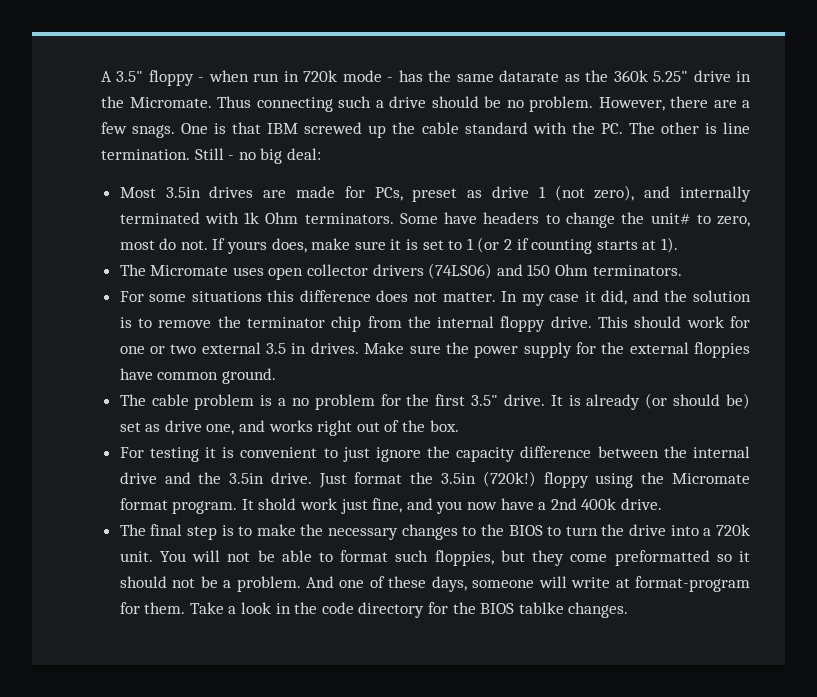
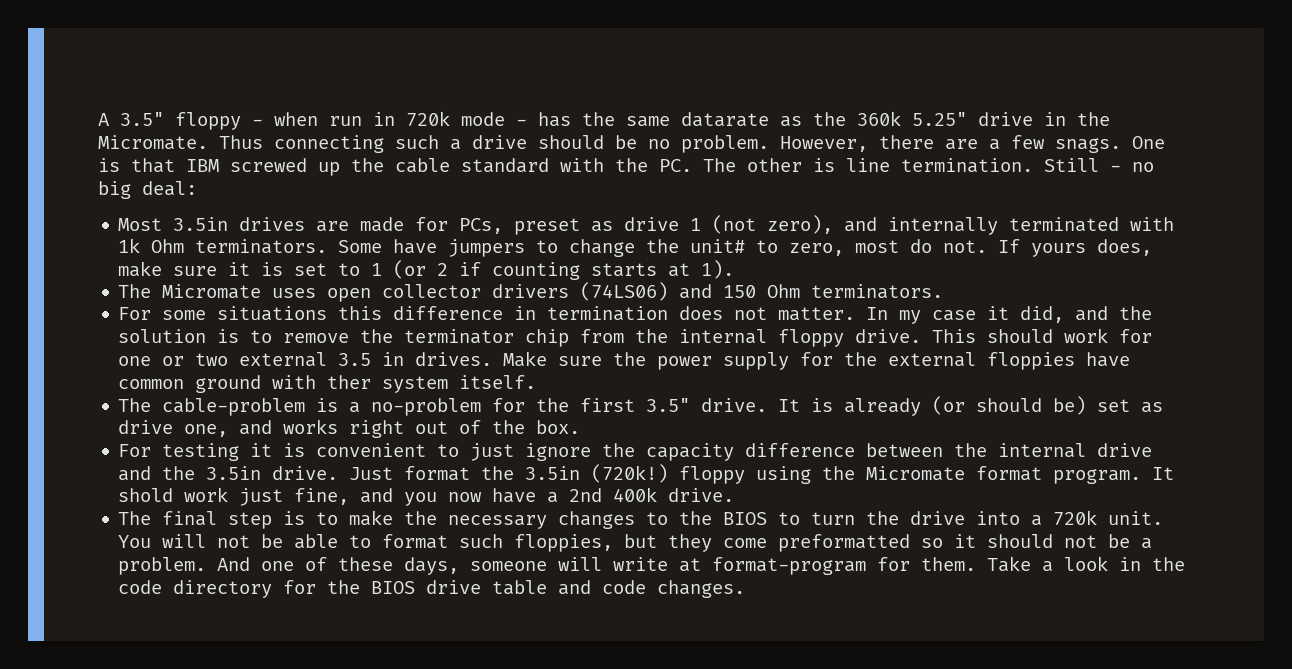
[483,212,540,224] headers -> [448,239,526,257] jumpers
(371, 296) none -> [514,306,669,321] in termination
[221,368,276,384] [119,394,375,410] ground. // The cable problem is a no problem -> [195,375,537,393] [118,398,482,416] ground with ther system itself. // The cable-problem is a no-problem
[518,602,564,614] tablke -> [426,580,647,595] drive table and code

